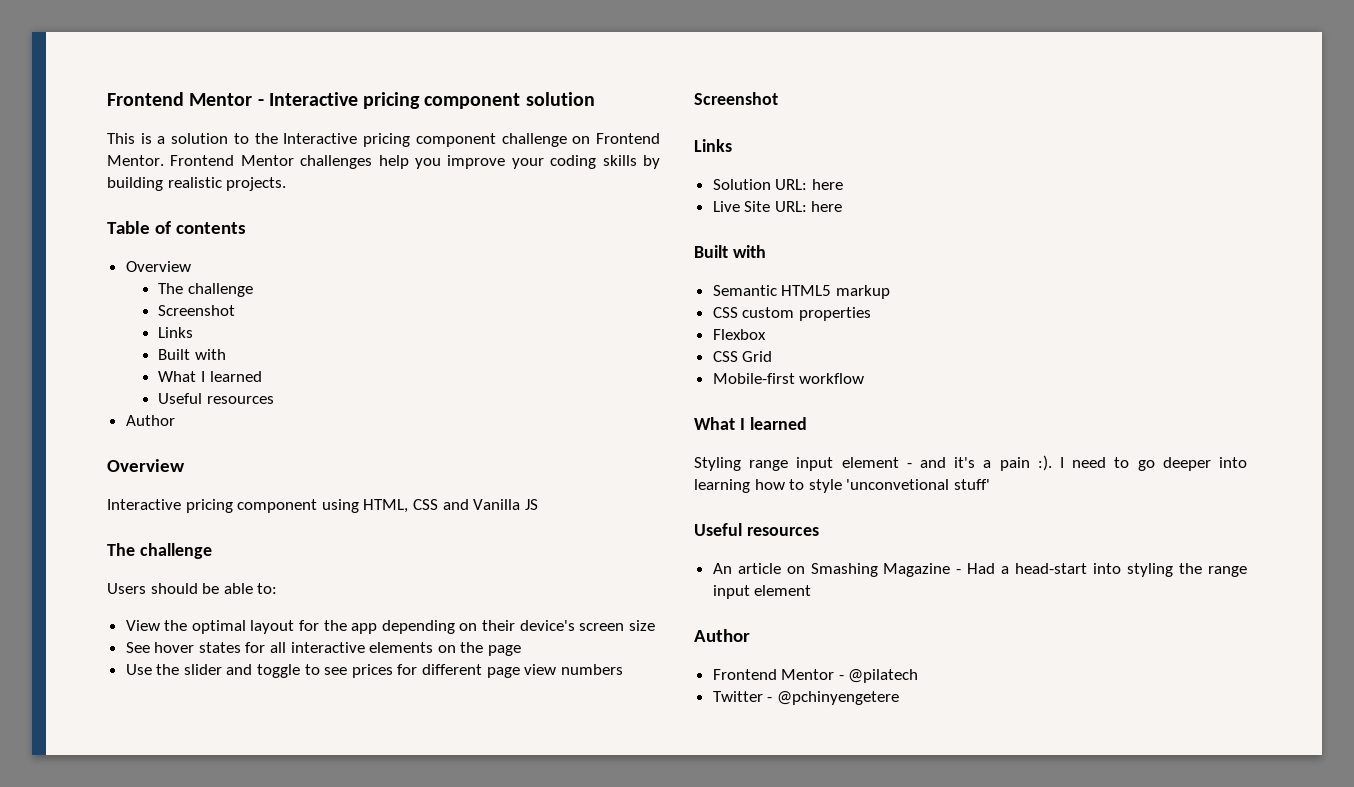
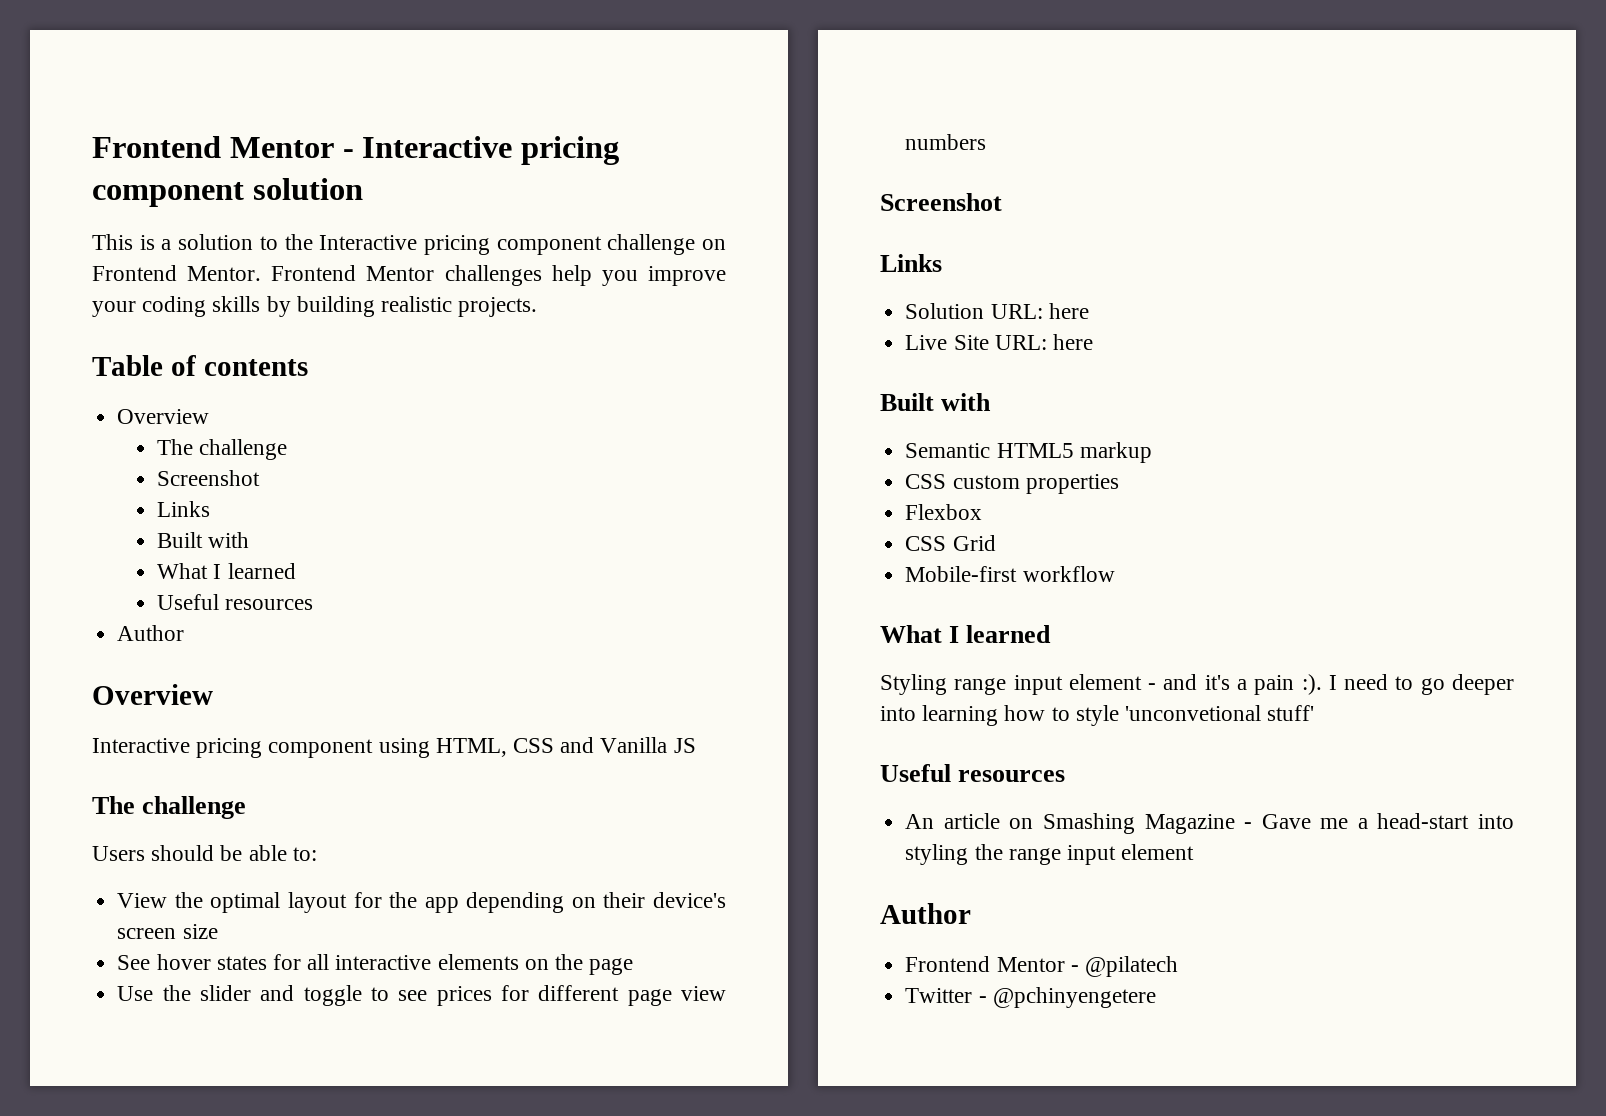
[967,563,996,574] Had -> [1261,814,1349,829] Gave me

